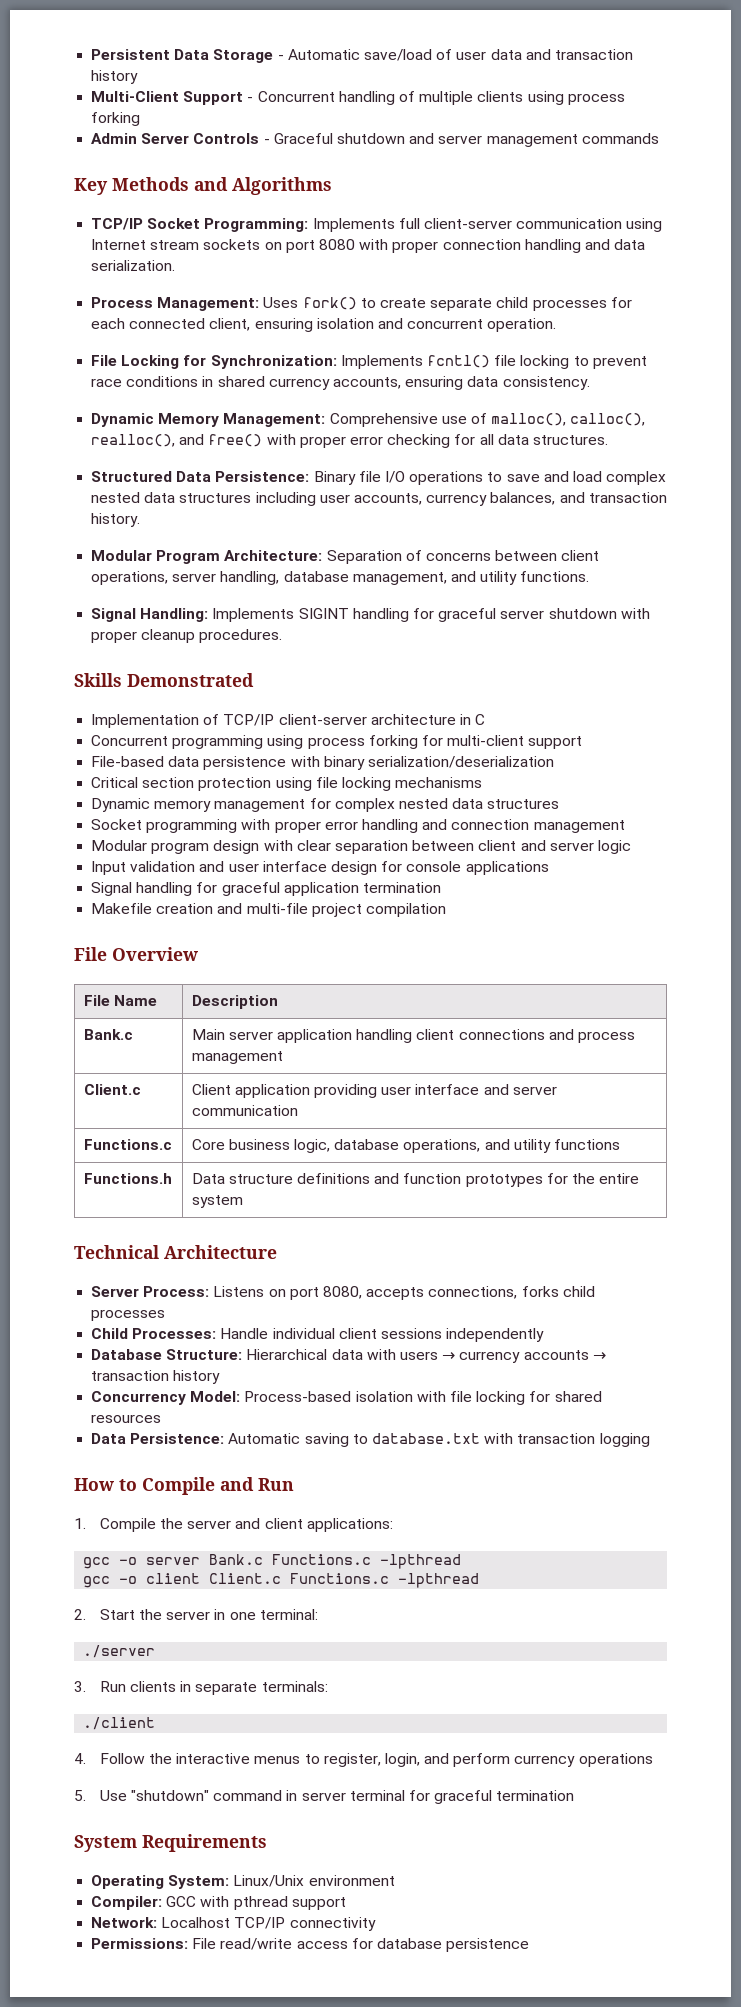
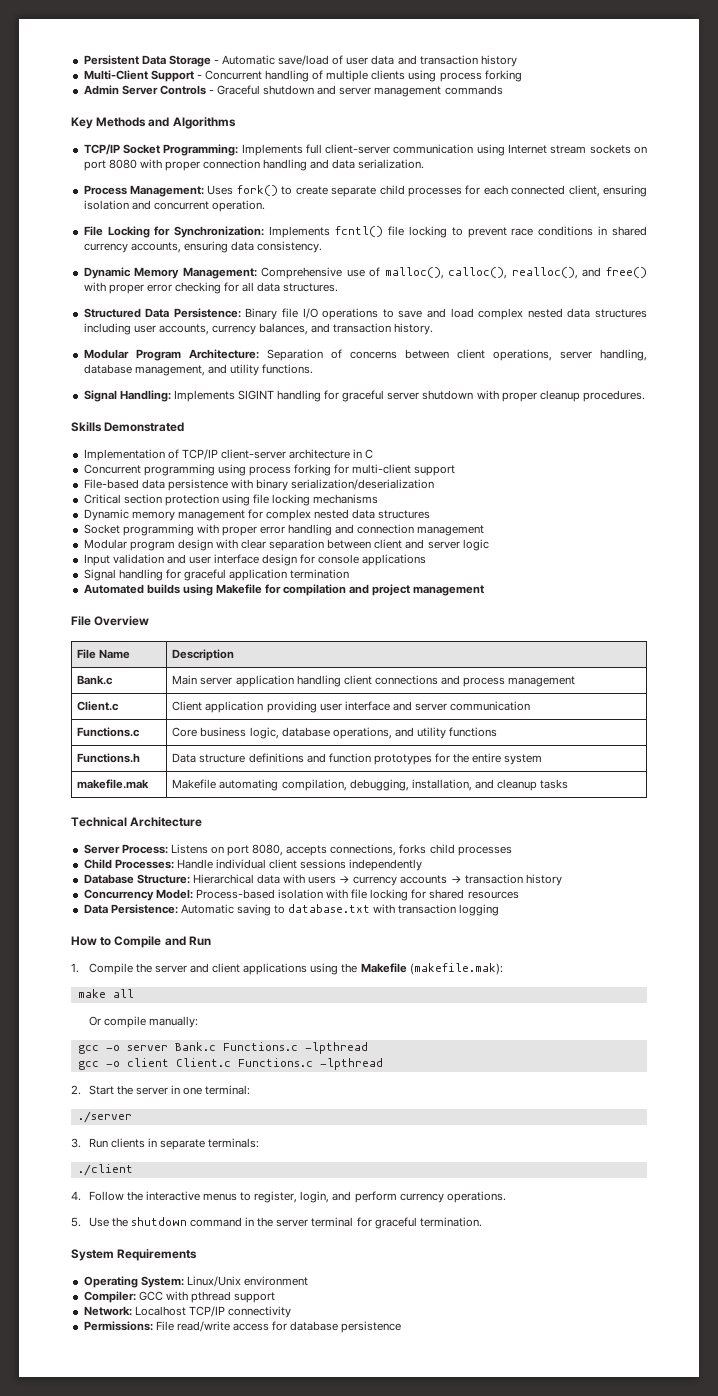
[91,903,446,917] Makefile creation and multi-file project compilation -> [83,584,485,596] Automated builds using Makefile for compilation and project management
(243, 1201) none -> [77,779,150,789] [172,779,569,791] // makefile.mak | Makefile automating compilation, debugging, installation, and cleanup tasks
[306,1518,393,1532] applications: -> [243,963,503,975] [77,989,134,998] [88,1016,198,1028] applications using the Makefile (makefile.mak): // make all // Or compile manually:
[578,1753,653,1767] operations -> [446,1191,506,1203] operations.
[130,1790,209,1801] "shutdown" -> [111,1217,187,1227] the shutdown
(298, 1795) none -> [257,1217,274,1227] the
[496,1790,575,1801] termination -> [419,1217,482,1227] termination.

